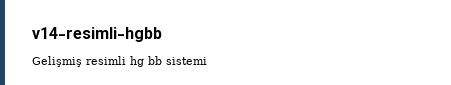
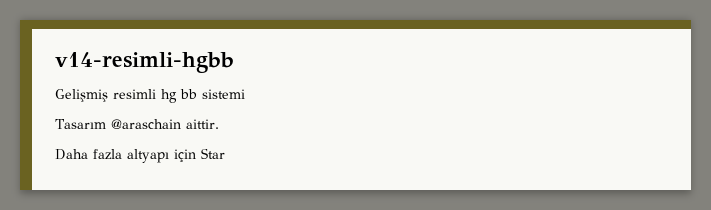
(207, 61) none -> [55,119,219,129] [55,148,225,163] // Tasarım @araschain aittir. // Daha fazla altyapı için Star

